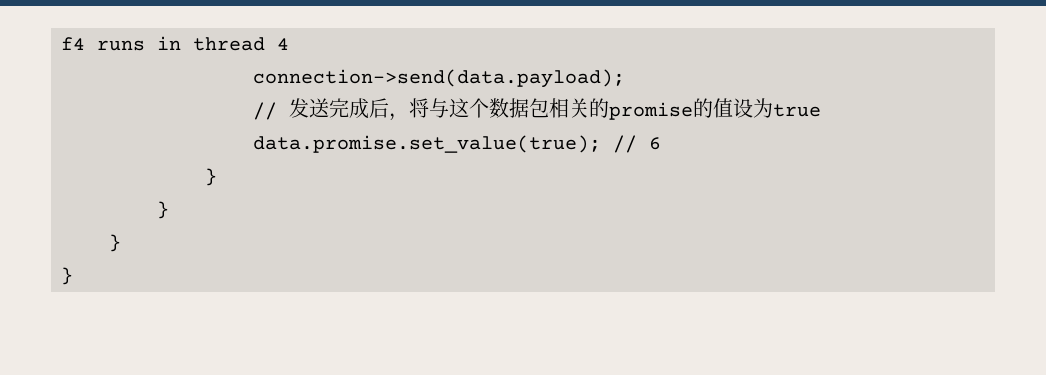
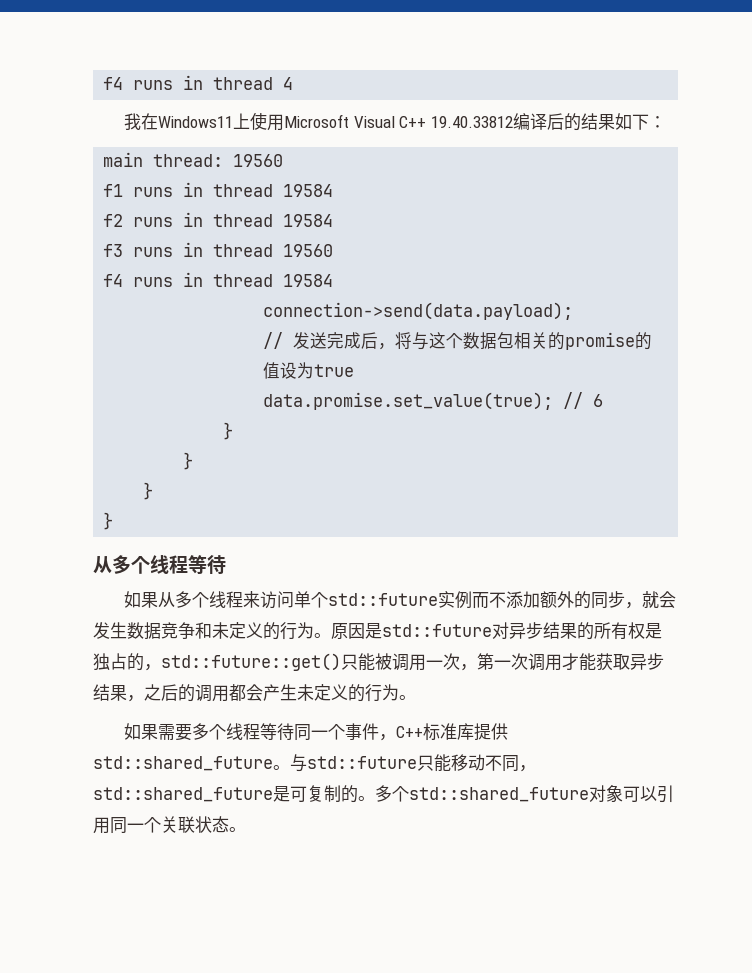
(290, 44) none -> [124,112,667,131] [103,152,284,167] [103,182,334,197] [103,212,334,227] [103,242,334,257] [103,272,334,287] // 我在Windows11上使用Microsoft Visual C++ 19.40.33812编译后的结果如下： // main thread: 19560 // f1 runs in thread 19584 // f2 runs in thread 19584 // f3 runs in thread 19560 // f4 runs in thread 19584
(74, 276) none -> [93,555,226,574] [124,591,677,609] [93,622,662,640] [93,653,664,671] [93,684,416,702] [124,723,509,741] [93,754,536,772] [93,785,674,803] [93,816,246,834] // 从多个线程等待 // 如果从多个线程来访问单个std::future实例而不添加额外的同步，就会发生数据竞争和未定义的行为。原因是std::future对异步结果的所有权是独占的，std::future::get()只能被调用一次，第一次调用才能获取异步结果，之后的调用都会产生未定义的行为。 // 如果需要多个线程等待同一个事件，C++标准库提供std::shared_future。与std::future只能移动不同，std::shared_future是可复制的。多个std::shared_future对象可以引用同一个关联状态。

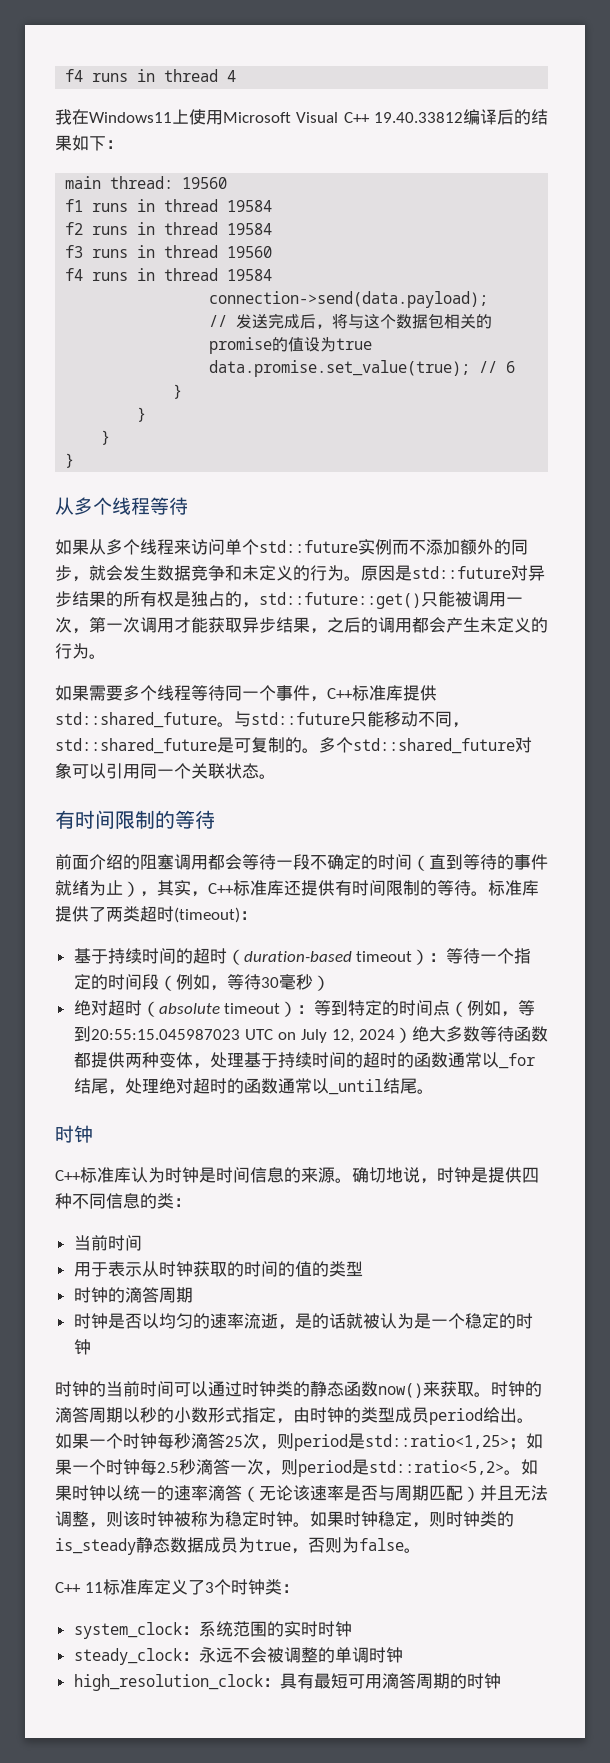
(246, 829) none -> [55,810,215,829] [55,854,548,871] [55,880,539,897] [55,906,257,923] [73,948,532,965] [73,973,330,991] [73,1000,536,1017] [73,1026,548,1043] [73,1052,535,1069] [73,1078,434,1095] [55,1125,93,1143] [55,1167,539,1184] [55,1193,191,1209] [73,1235,142,1251] [73,1261,363,1277] [73,1287,193,1303] [73,1313,533,1330] [73,1339,91,1355] [55,1381,542,1398] [55,1407,534,1425] [55,1433,543,1451] [55,1459,538,1477] [55,1485,548,1502] [55,1511,514,1528] [55,1537,421,1555] [55,1579,299,1595] [73,1621,352,1639] [73,1647,403,1665] [73,1673,501,1691] // 有时间限制的等待 // 前面介绍的阻塞调用都会等待一段不确定的时间（直到等待的事件就绪为止），其实，C++标准库还提供有时间限制的等待。标准库提供了两类超时(timeout)： // 基于持续时间的超时（duration-based timeout）：等待一个指定的时间段（例如，等待30毫秒） // 绝对超时（absolute timeout）：等到特定的时间点（例如，等到20:55:15.045987023 UTC on July 12, 2024）绝大多数等待函数都提供两种变体，处理基于持续时间的超时的函数通常以_for结尾，处理绝对超时的函数通常以_until结尾。 // 时钟 // C++标准库认为时钟是时间信息的来源。确切地说，时钟是提供四种不同信息的类： // 当前时间 // 用于表示从时钟获取的时间的值的类型 // 时钟的滴答周期 // 时钟是否以均匀的速率流逝，是的话就被认为是一个稳定的时钟 // 时钟的当前时间可以通过时钟类的静态函数now()来获取。时钟的滴答周期以秒的小数形式指定，由时钟的类型成员period给出。如果一个时钟每秒滴答25次，则period是std::ratio<1,25>；如果一个时钟每2.5秒滴答一次，则period是std::ratio<5,2>。如果时钟以统一的速率滴答（无论该速率是否与周期匹配）并且无法调整，则该时钟被称为稳定时钟。如果时钟稳定，则时钟类的is_steady静态数据成员为true，否则为false。 // C++ 11标准库定义了3个时钟类： // system_clock：系统范围的实时时钟 // steady_clock：永远不会被调整的单调时钟 // high_resolution_clock：具有最短可用滴答周期的时钟

